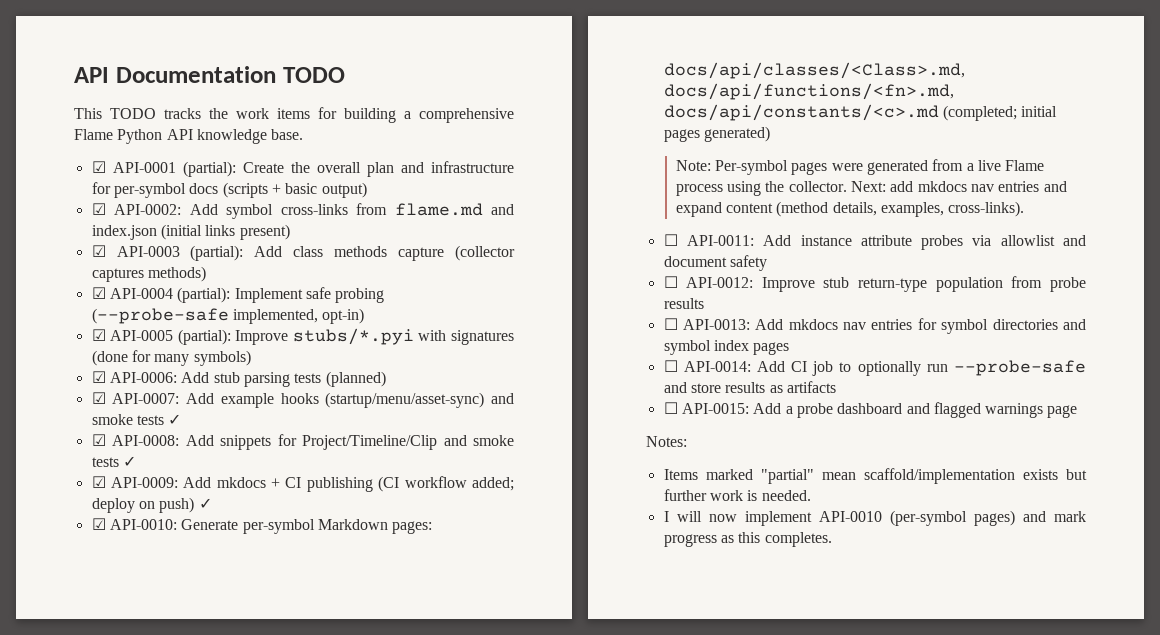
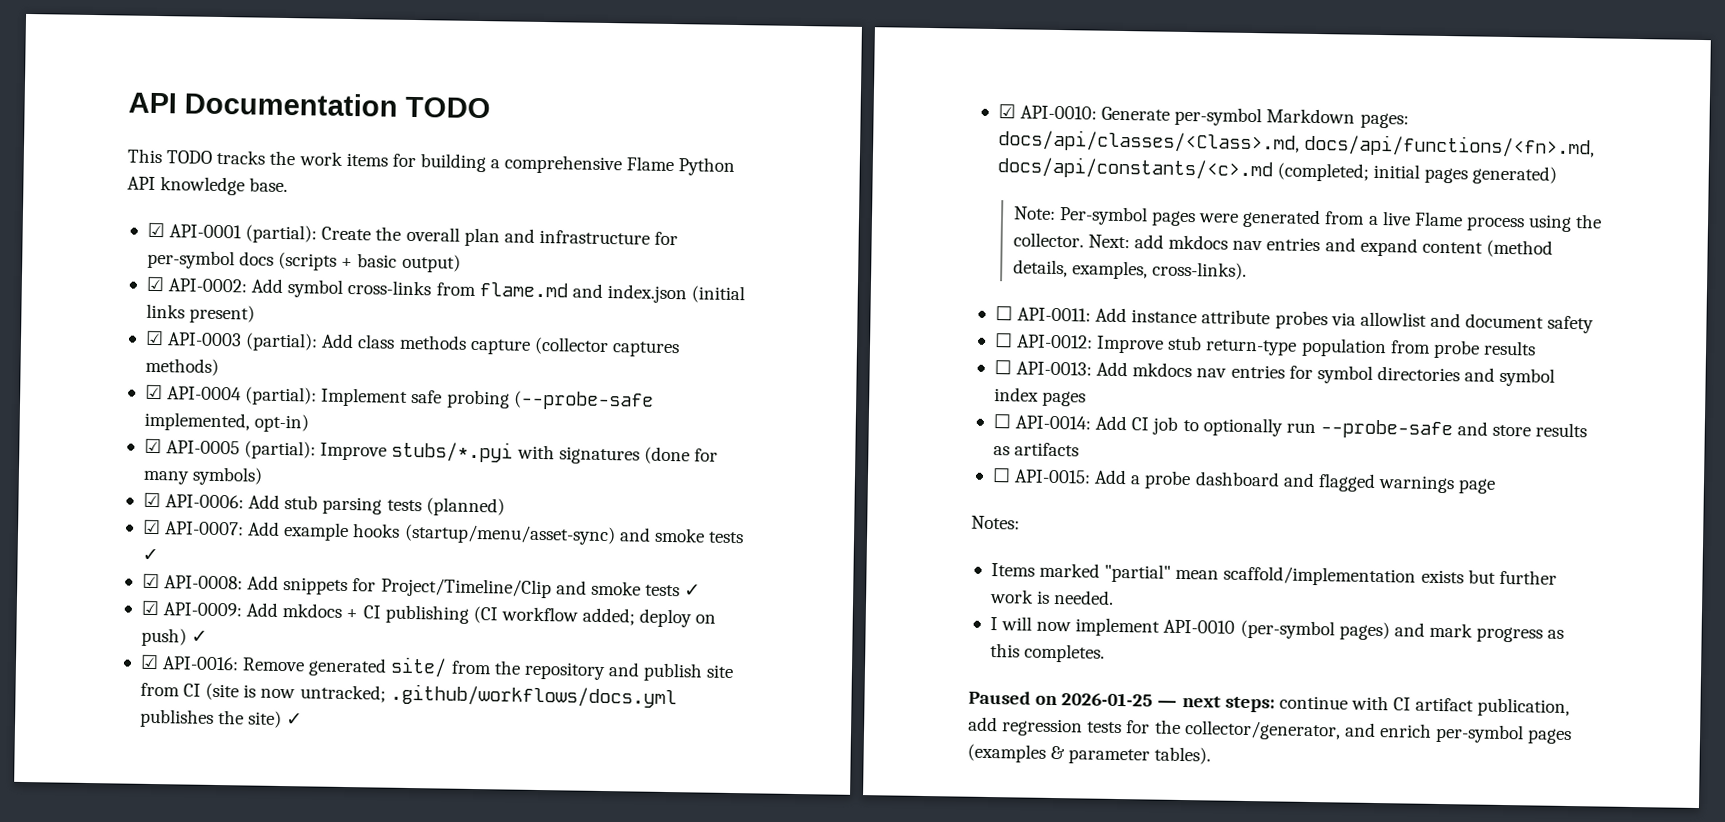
(212, 503) none -> [139,654,735,682] [139,682,677,709] [139,708,304,729] // ☑ API-0016: Remove generated site/ from the repository and publish site from CI (site is now untracked; .github/workflows/docs.yml publishes the site) ✓
(832, 539) none -> [968,690,1571,718] [968,716,1573,745] [967,743,1212,765] // Paused on 2026-01-25 — next steps: continue with CI artifact publication, add regression tests for the collector/generator, and enrich per-symbol pages (examples & parameter tables).

